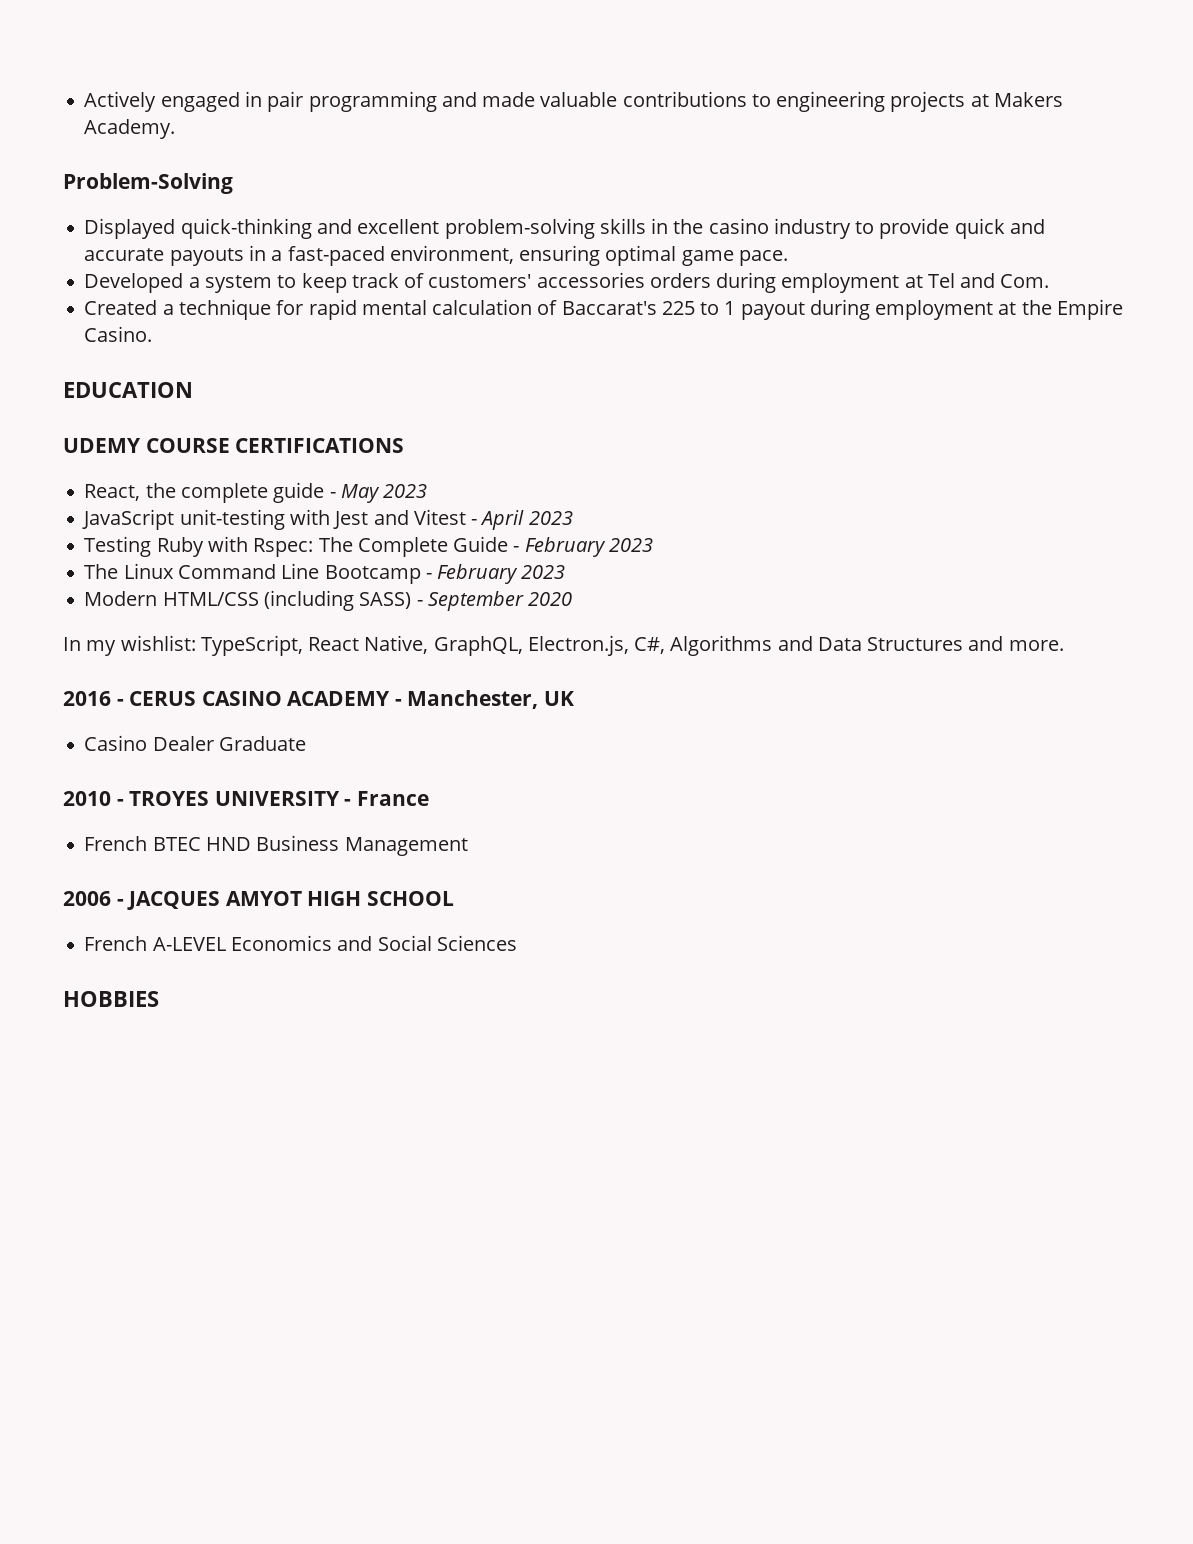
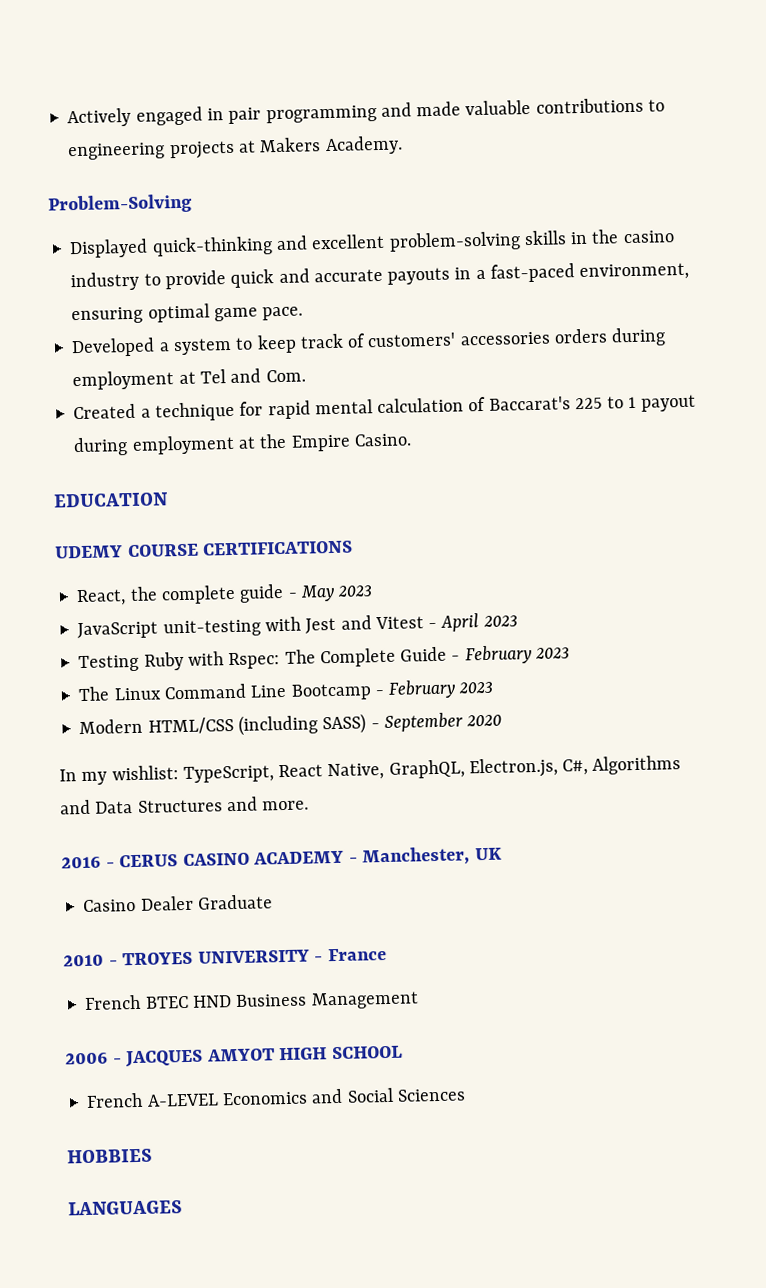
(159, 999) none -> [68,1200,183,1216] // LANGUAGES

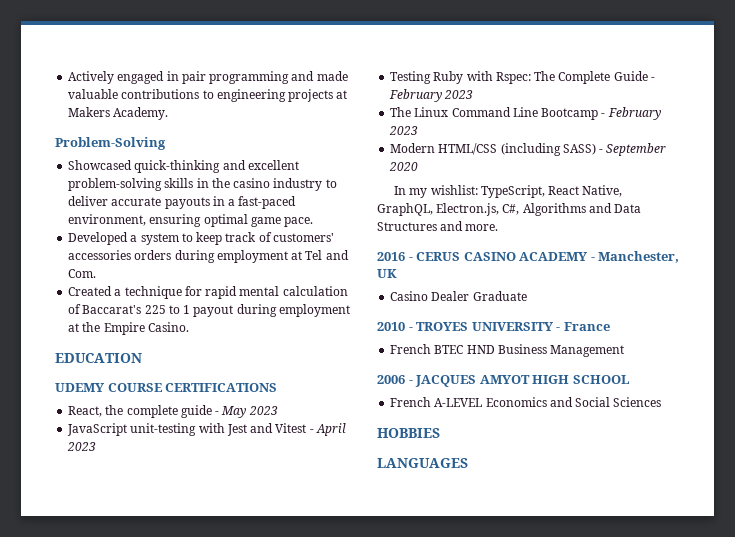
[69,238,149,259] Displayed -> [68,160,133,170] Showcased
[164,268,310,290] provide quick and -> [68,196,109,206] deliver

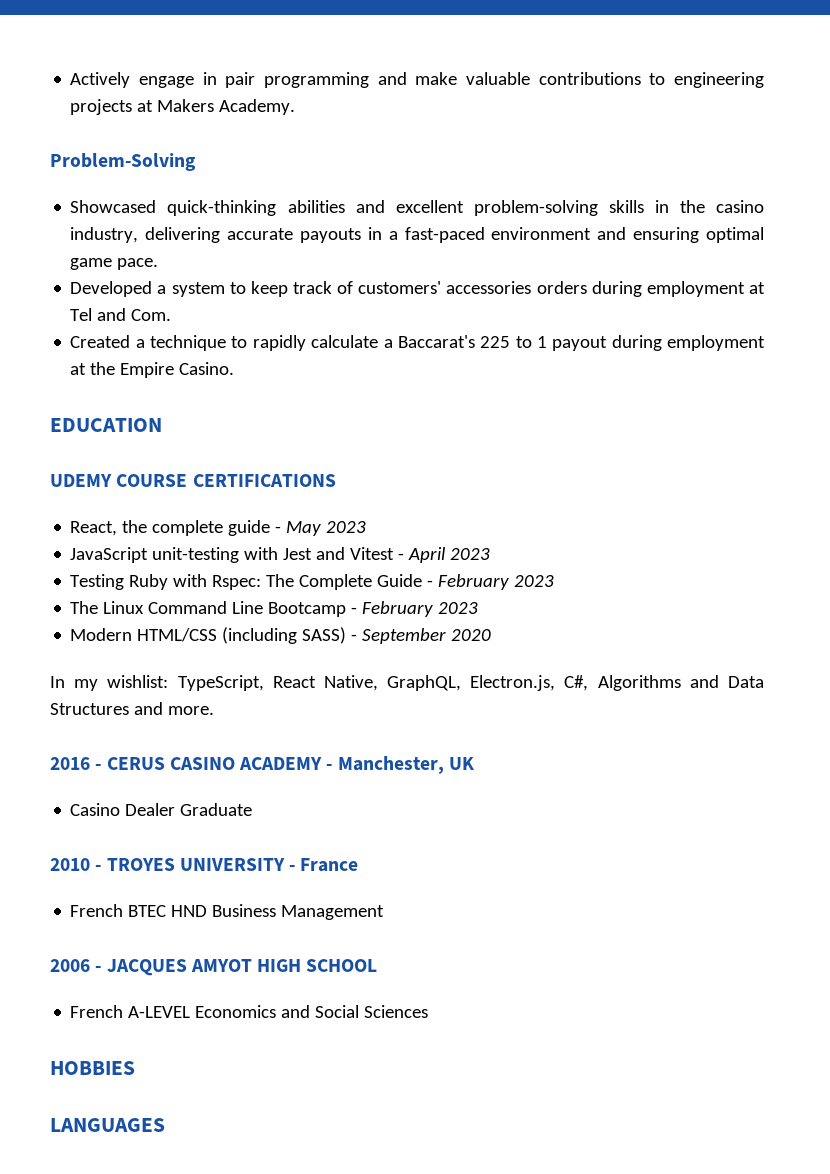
[117,71,165,84] engaged -> [139,76,195,88] engage
[316,71,348,81] made -> [415,72,458,85] make
(221, 166) none -> [287,200,345,213] abilities
[273,178,337,191] [68,196,109,206] industry to deliver -> [70,227,221,243] industry, delivering
[68,214,147,226] environment, -> [491,227,627,240] environment and
[184,286,348,299] [68,304,82,314] for rapid mental calculation of -> [231,335,393,351] to rapidly calculate a

